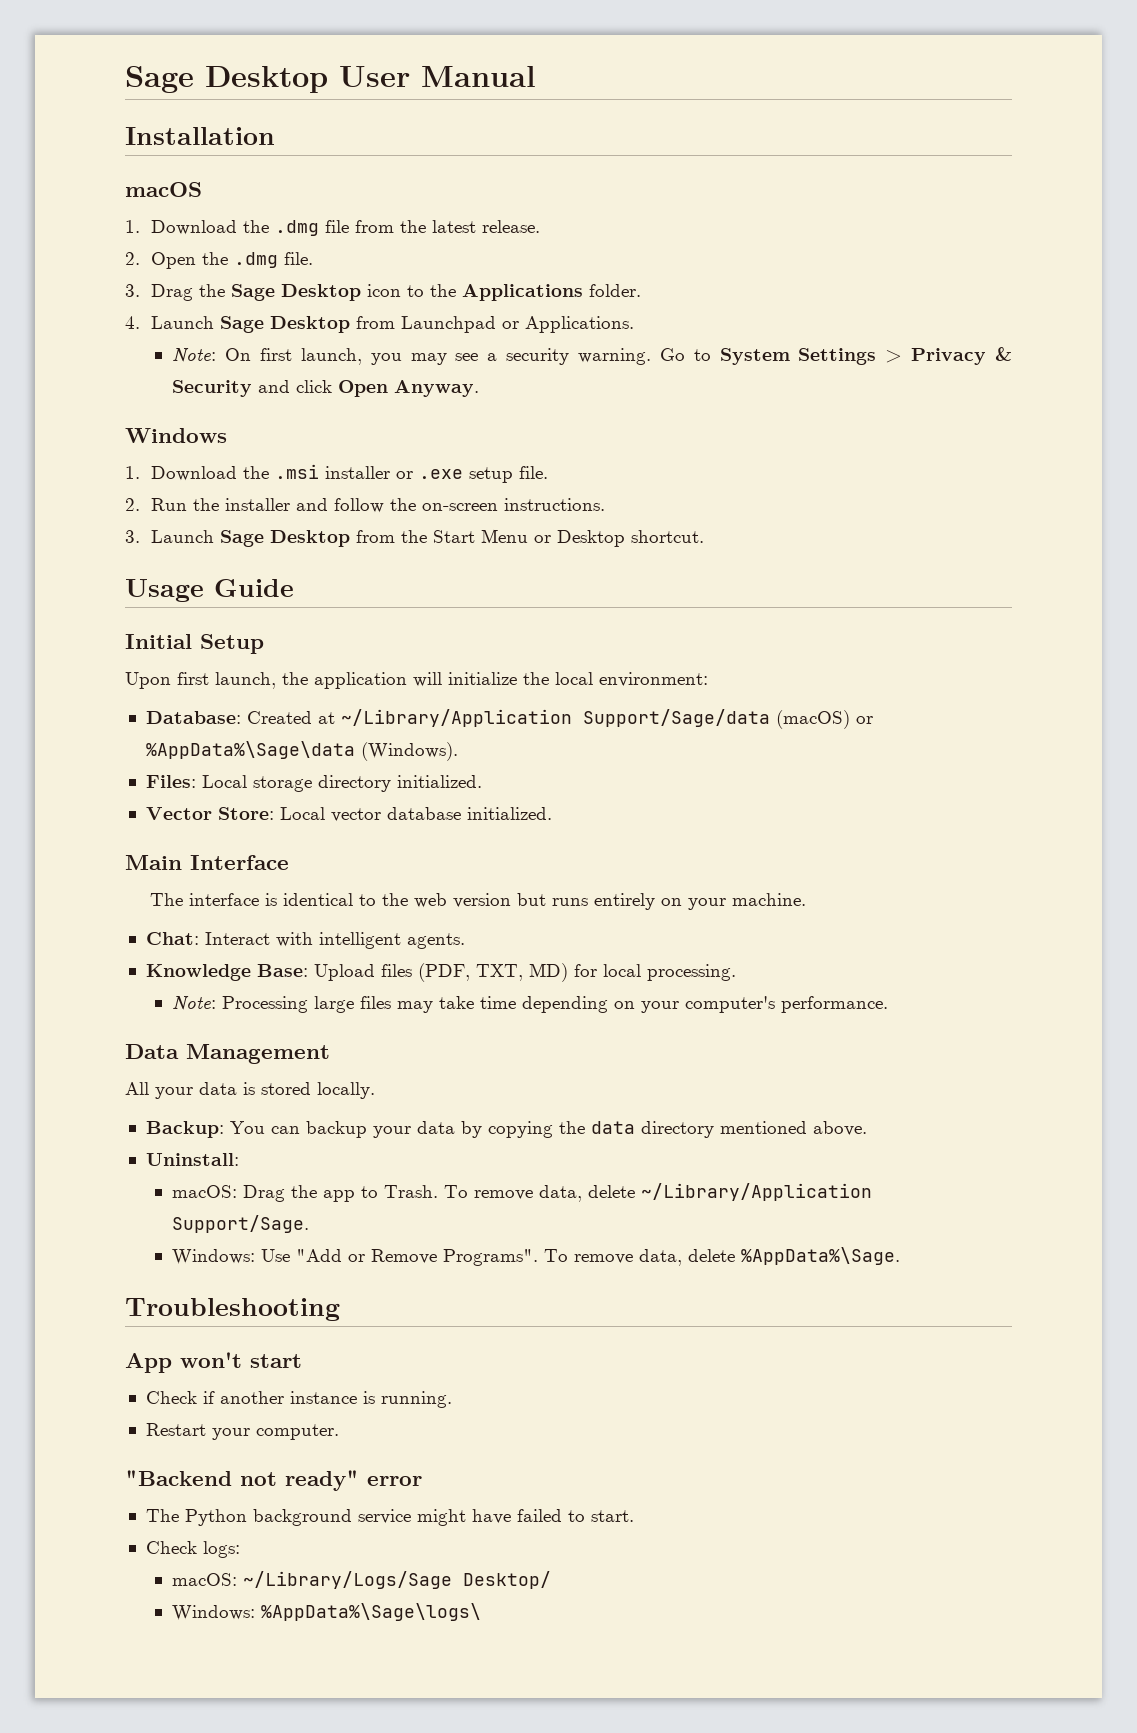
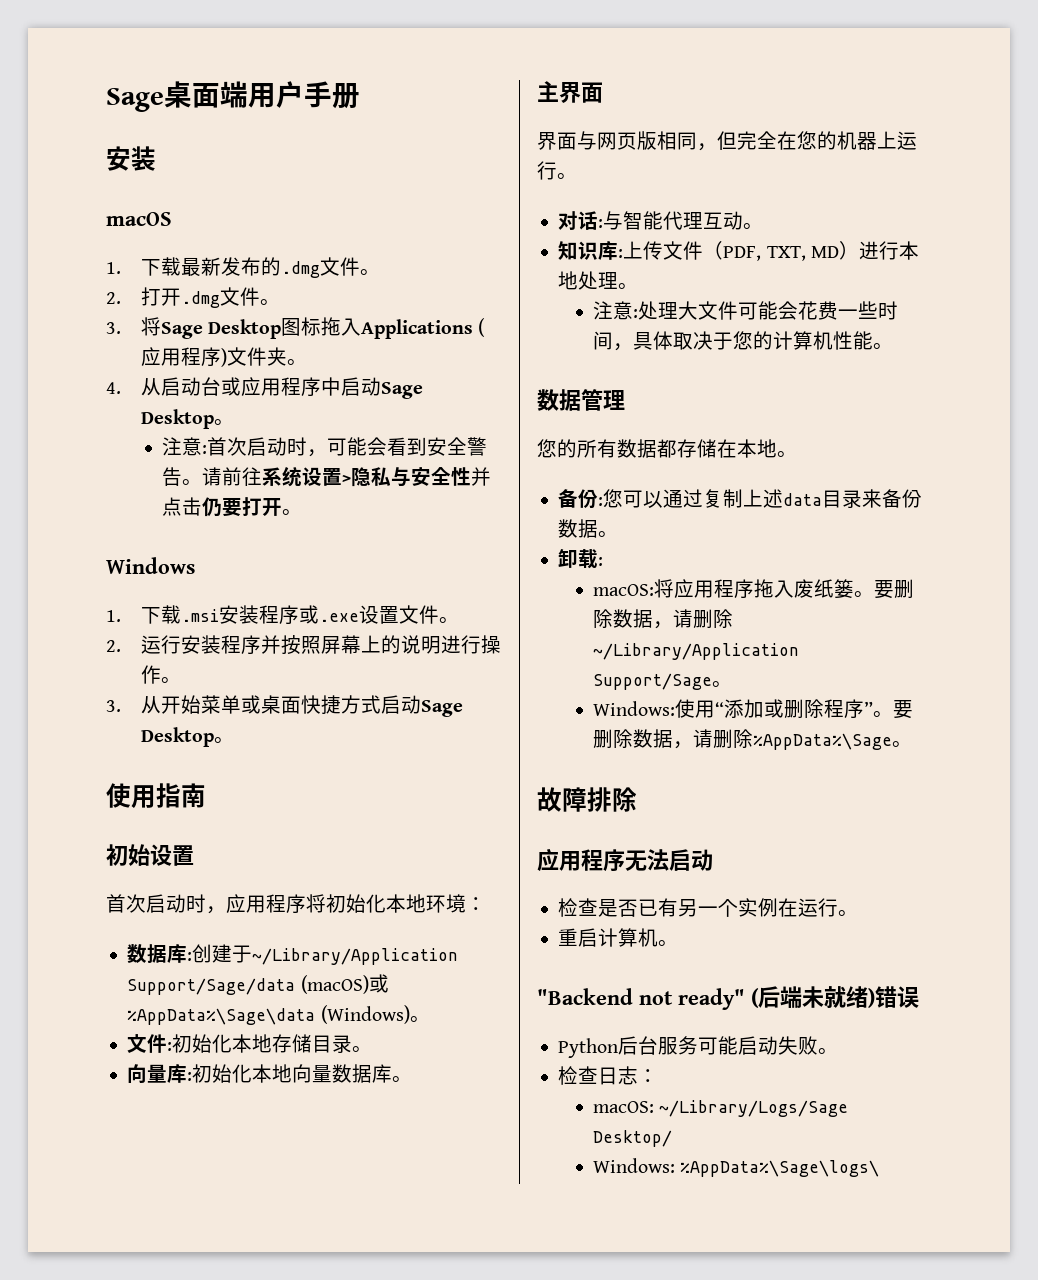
[125,66,536,93] [125,127,275,145] [125,182,202,197] [125,220,541,236] [125,252,314,269] [125,284,642,301] [125,316,635,333] [172,347,1012,365] [172,380,480,397] [125,428,227,443] [125,464,549,483] [125,498,606,513] [125,529,705,547] [125,579,294,602] [125,634,264,654] [125,672,708,689] [145,709,873,729] [145,741,458,761] [145,775,482,792] [145,807,552,822] [125,855,289,870] [150,893,807,910] [145,932,465,949] [145,963,736,982] [172,996,889,1013] [125,1044,330,1064] [125,1082,375,1099] [145,1121,867,1138] [145,1153,239,1166] [172,1183,873,1202] [172,1215,310,1233] [172,1247,901,1266] [125,1298,340,1321] [125,1352,302,1373] [145,1391,452,1408] [145,1423,339,1440] [125,1470,422,1491] [145,1509,634,1526] [145,1541,240,1558] Sage Desktop User Manual // Installation // macOS // 1. Download the .dmg file from the latest release. // 2. Open the .dmg file. // 3. Drag the Sage Desktop icon to the Applications folder. // 4. Launch Sage Desktop from Launchpad or Applications. // Note: On first launch, you may see a security warning. Go to System Settings > Privacy & Security and click Open Anyway. // Windows // 1. Download the .msi installer or .exe setup file. // 2. Run the installer and follow the on-screen instructions. // 3. Launch Sage Desktop from the Start Menu or Desktop shortcut. // Usage Guide // Initial Setup // Upon first launch, the application will initialize the local environment: // Database: Created at ~/Library/Application Support/Sage/data (macOS) or %AppData%\Sage\data (Windows). // Files: Local storage directory initialized. // Vector Store: Local vector database initialized. // Main Interface // The interface is identical to the web version but runs entirely on your machine. // Chat: Interact with intelligent agents. // Knowledge Base: Upload files (PDF, TXT, MD) for local processing. // Note: Processing large files may take time depending on your computer's performance. // Data Management // All your data is stored locally. // Backup: You can backup your data by copying the data directory mentioned above. // Uninstall: // macOS: Drag the app to Trash. To remove data, delete ~/Library/Application Support/Sage. // Windows: Use "Add or Remove Programs". To remove data, delete %AppData%\Sage. // Troubleshooting // App won't start // Check if another instance is running. // Restart your computer. // "Backend not ready" error // The Python background service might have failed to start. // Check logs: -> [106,81,360,112] [106,146,156,171] [106,212,172,226] [106,257,380,278] [106,287,280,308] [106,317,486,339] [140,347,307,367] [106,377,423,399] [140,409,234,429] [162,437,488,457] [162,466,492,487] [162,497,303,517] [106,557,195,574] [106,605,459,625] [106,635,501,655] [140,665,181,684] [106,695,463,717] [140,727,234,747] [106,783,206,808] [106,844,194,866] [106,894,486,914] [127,944,459,965] [127,974,389,995] [127,1005,430,1025] [127,1034,373,1053] [127,1064,413,1083] [537,81,603,103] [537,131,917,151] [537,161,577,180] [558,211,764,230] [558,241,919,261] [558,271,639,290] [593,301,899,320] [593,331,894,351] [537,389,625,411] [537,439,797,458] [558,489,923,509] [558,519,619,538] [558,549,604,569] [593,579,915,599] [593,609,734,629] [593,643,800,660] [593,673,733,690] [593,699,914,719] [593,729,913,750] [537,787,637,812] [537,848,713,872] [558,898,859,917] [558,928,679,947] [537,986,919,1010] [558,1036,839,1058] [558,1066,659,1085] Sage桌面端用户手册 // 安装 // macOS // 1.下载最新发布的.dmg文件。 // 2.打开.dmg文件。 // 3.将Sage Desktop图标拖入Applications (应用程序)文件夹。 // 4.从启动台或应用程序中启动Sage Desktop。 // 注意:首次启动时，可能会看到安全警告。请前往系统设置>隐私与安全性并点击仍要打开。 // Windows // 1.下载.msi安装程序或.exe设置文件。 // 2.运行安装程序并按照屏幕上的说明进行操作。 // 3.从开始菜单或桌面快捷方式启动Sage Desktop。 // 使用指南 // 初始设置 // 首次启动时，应用程序将初始化本地环境： // 数据库:创建于~/Library/Application Support/Sage/data (macOS)或%AppData%\Sage\data (Windows)。 // 文件:初始化本地存储目录。 // 向量库:初始化本地向量数据库。 // 主界面 // 界面与网页版相同，但完全在您的机器上运行。 // 对话:与智能代理互动。 // 知识库:上传文件（PDF, TXT, MD）进行本地处理。 // 注意:处理大文件可能会花费一些时间，具体取决于您的计算机性能。 // 数据管理 // 您的所有数据都存储在本地。 // 备份:您可以通过复制上述data目录来备份数据。 // 卸载: // macOS:将应用程序拖入废纸篓。要删除数据，请删除~/Library/Application Support/Sage。 // Windows:使用“添加或删除程序”。要删除数据，请删除%AppData%\Sage。 // 故障排除 // 应用程序无法启动 // 检查是否已有另一个实例在运行。 // 重启计算机。 // "Backend not ready" (后端未就绪)错误 // Python后台服务可能启动失败。 // 检查日志：

